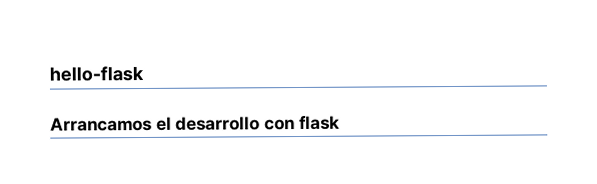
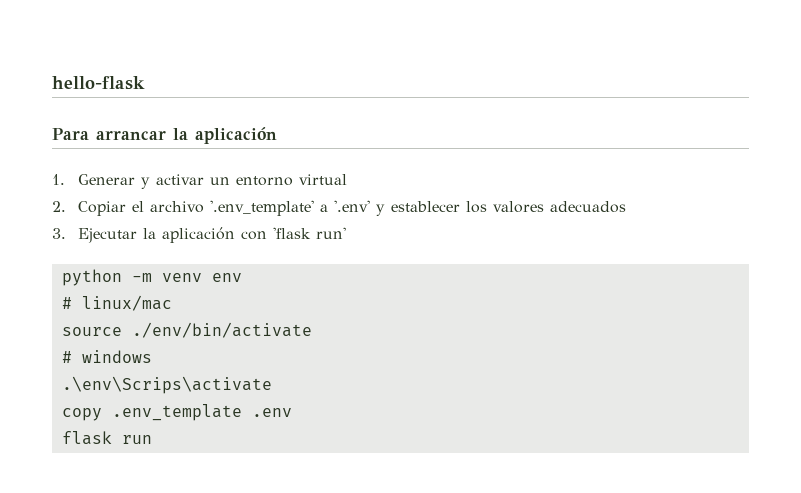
[50,115,340,132] Arrancamos el desarrollo con flask -> [52,127,277,144] [52,174,348,189] [52,200,627,216] [52,227,347,243] [61,269,242,286] [61,295,172,311] [61,322,312,338] [61,350,152,363] [61,376,272,394] [61,404,292,421] [61,431,152,445] Para arrancar la aplicación // 1. Generar y activar un entorno virtual // 2. Copiar el archivo '.env_template' a '.env' y establecer los valores adecuados // 3. Ejecutar la aplicación con 'flask run' // python -m venv env // # linux/mac // source ./env/bin/activate // # windows // .\env\Scrips\activate // copy .env_template .env // flask run

